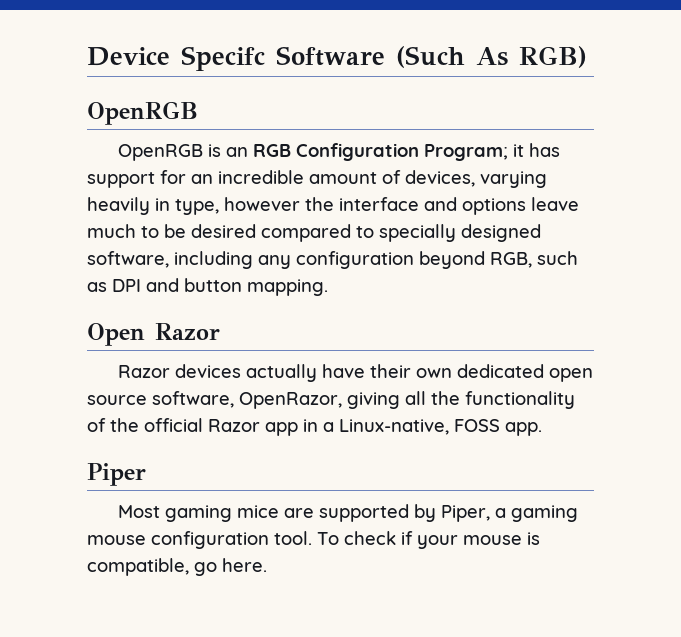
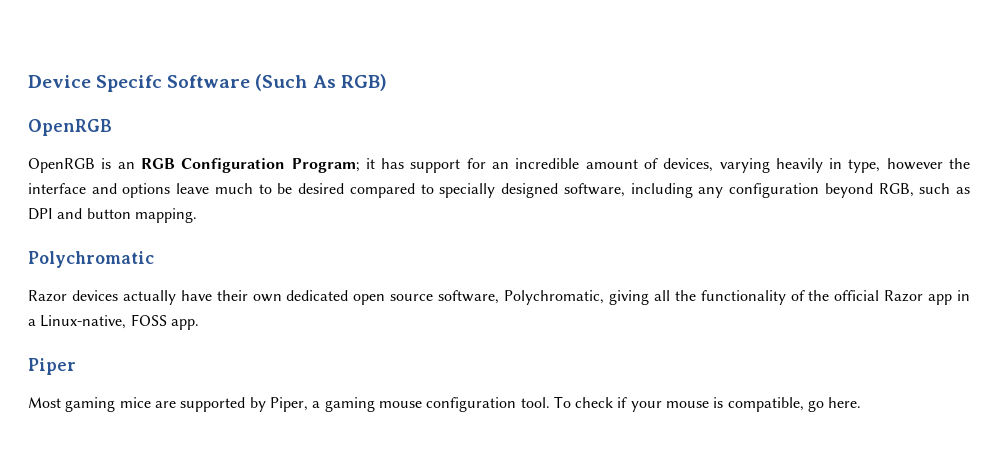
[87,323,220,346] Open Razor -> [28,251,154,268] Polychromatic
[239,392,342,409] OpenRazor, -> [503,290,604,305] Polychromatic,

